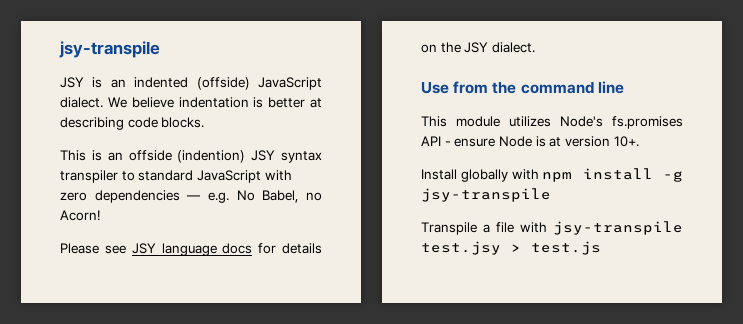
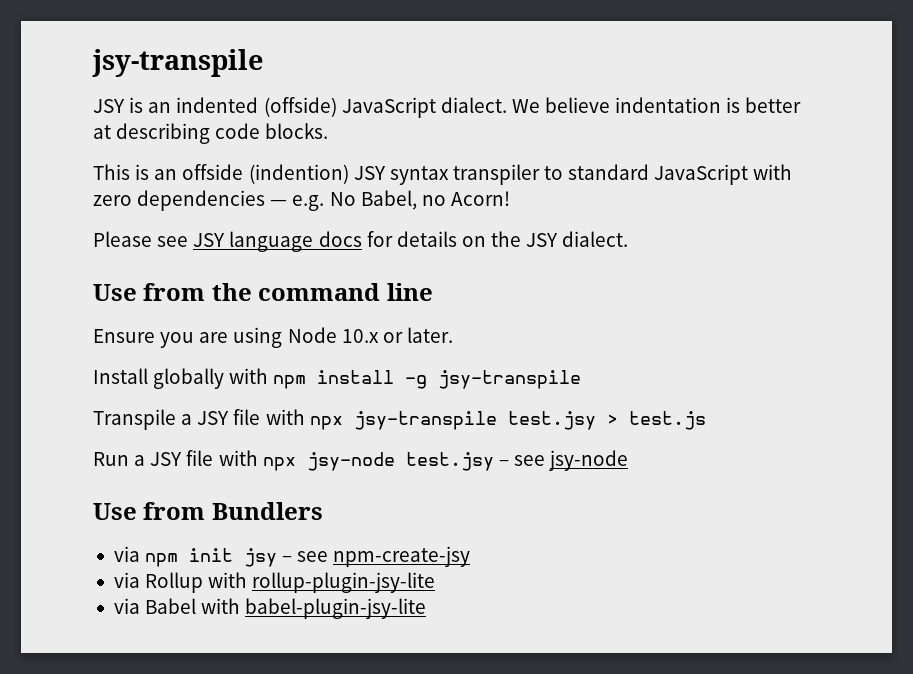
[421,116,683,129] [421,136,639,147] This module utilizes Node's fs.promises API - ensure Node is at version 10+. -> [93,327,453,348] Ensure you are using Node 10.x or later.
[496,222,547,233] file with -> [197,409,343,430] JSY file with npx
(601, 248) none -> [93,450,629,471] [93,502,323,520] [113,546,471,567] [113,572,436,593] [113,598,427,619] // Run a JSY file with npx jsy-node test.jsy – see jsy-node // Use from Bundlers // via npm init jsy – see npm-create-jsy // via Rollup with rollup-plugin-jsy-lite // via Babel with babel-plugin-jsy-lite

